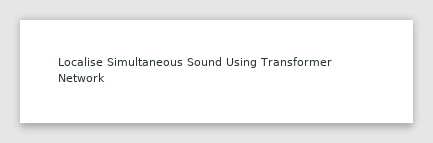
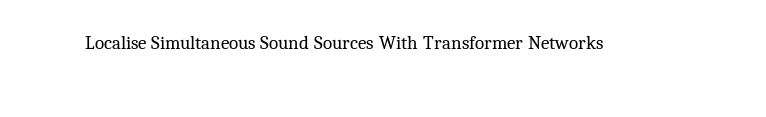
[226,57,332,68] [58,73,105,82] Using Transformer Network -> [314,35,603,49] Sources With Transformer Networks

